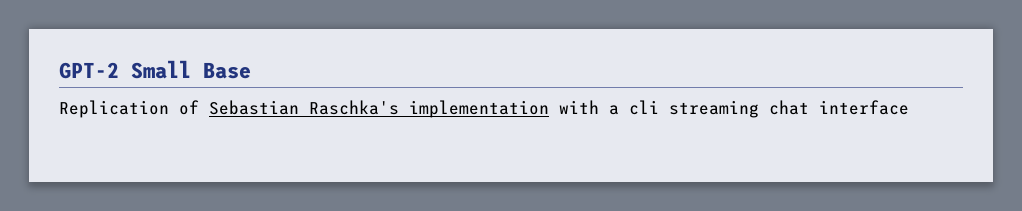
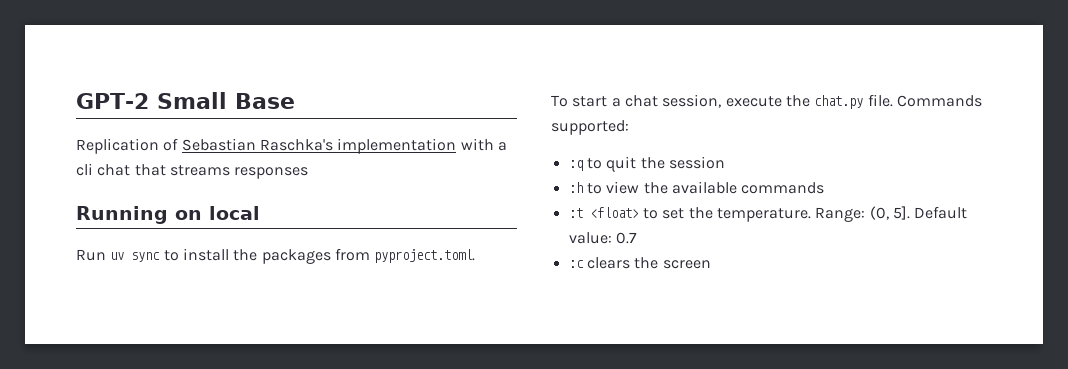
[669,100,909,118] streaming chat interface -> [97,164,309,179] [76,206,260,224] [76,248,476,264] [551,94,982,109] [551,120,629,135] [568,156,725,172] [568,181,825,194] [568,206,968,222] [568,232,637,244] [568,257,711,269] chat that streams responses // Running on local // Run uv sync to install the packages from pyproject.toml. // To start a chat session, execute the chat.py file. Commands supported: // :q to quit the session // :h to view the available commands // :t <float> to set the temperature. Range: (0, 5]. Default value: 0.7 // :c clears the screen

